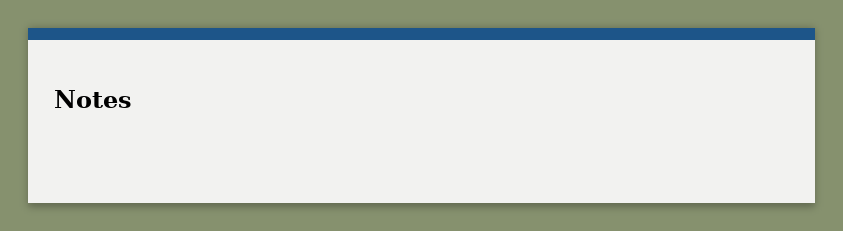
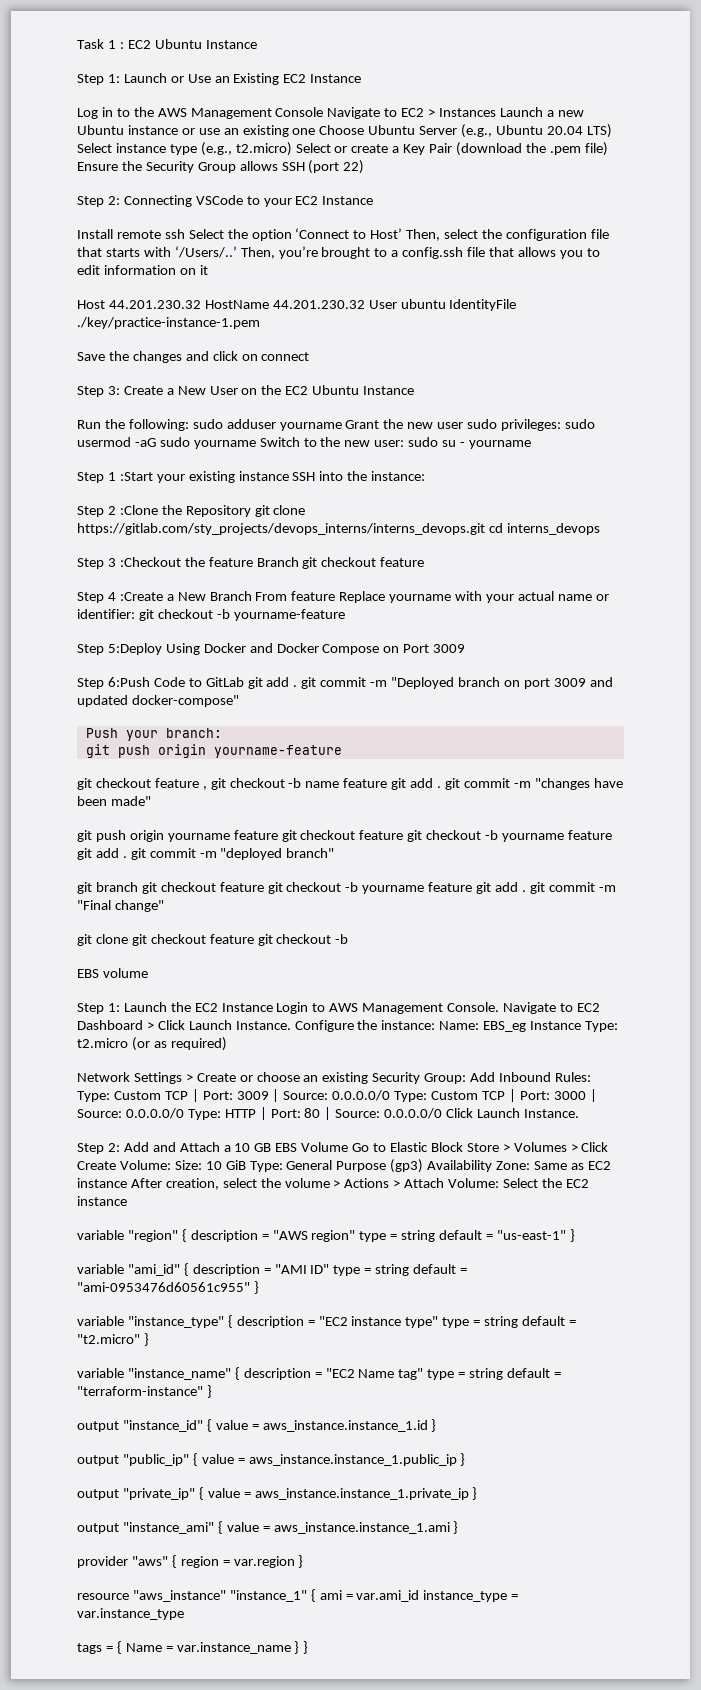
[54,90,132,108] Notes -> [77,39,257,49] [77,73,362,85] [77,107,584,119] [77,124,612,138] [77,142,608,156] [77,160,365,174] [77,195,374,207] [77,228,609,241] [77,246,600,259] [77,265,208,275] [77,299,517,311] [77,317,260,329] [77,351,310,363] [77,385,415,397] [77,419,595,431] [77,437,531,449] [77,471,426,483] [77,505,306,517] [77,523,600,535] [77,557,425,569] [77,591,609,603] [77,609,345,621] [77,643,466,655] [77,677,613,689] [77,695,239,707] [85,728,222,741] [85,744,342,758] [77,778,623,790] [77,796,151,806] [77,830,612,842] [77,848,335,860] [77,882,616,894] [77,900,164,912] [77,934,349,946] [77,968,148,978] [77,1002,600,1014] [77,1020,619,1032] [77,1037,227,1051] [77,1072,591,1084] [77,1089,597,1102] [77,1107,579,1120] [77,1142,609,1154] [77,1159,611,1173] [77,1178,589,1190] [77,1196,127,1206] [77,1229,575,1242] [77,1263,468,1276] [77,1281,259,1294] [77,1315,576,1328] [77,1333,149,1346] [77,1367,561,1380] [77,1385,212,1398] [77,1419,437,1432] [77,1453,466,1466] [77,1487,478,1500] [77,1521,459,1534] [77,1555,304,1568] [77,1589,519,1602] [77,1608,184,1620] [77,1641,309,1654] Task 1 : EC2 Ubuntu Instance // Step 1: Launch or Use an Existing EC2 Instance // Log in to the AWS Management Console Navigate to EC2 > Instances Launch a new Ubuntu instance or use an existing one Choose Ubuntu Server (e.g., Ubuntu 20.04 LTS) Select instance type (e.g., t2.micro) Select or create a Key Pair (download the .pem file) Ensure the Security Group allows SSH (port 22) // Step 2: Connecting VSCode to your EC2 Instance // Install remote ssh Select the option ‘Connect to Host’ Then, select the configuration file that starts with ‘/Users/..’ Then, you’re brought to a config.ssh file that allows you to edit information on it // Host 44.201.230.32 HostName 44.201.230.32 User ubuntu IdentityFile ./key/practice-instance-1.pem // Save the changes and click on connect // Step 3: Create a New User on the EC2 Ubuntu Instance // Run the following: sudo adduser yourname Grant the new user sudo privileges: sudo usermod -aG sudo yourname Switch to the new user: sudo su - yourname // Step 1 :Start your existing instance SSH into the instance: // Step 2 :Clone the Repository git clone https://gitlab.com/sty_projects/devops_interns/interns_devops.git cd interns_devops // Step 3 :Checkout the feature Branch git checkout feature // Step 4 :Create a New Branch From feature Replace yourname with your actual name or identifier: git checkout -b yourname-feature // Step 5:Deploy Using Docker and Docker Compose on Port 3009 // Step 6:Push Code to GitLab git add . git commit -m "Deployed branch on port 3009 and updated docker-compose" // Push your branch: // git push origin yourname-feature // git checkout feature , git checkout -b name feature git add . git commit -m "changes have been made" // git push origin yourname feature git checkout feature git checkout -b yourname feature git add . git commit -m "deployed branch" // git branch git checkout feature git checkout -b yourname feature git add . git commit -m "Final change" // git clone git checkout feature git checkout -b // EBS volume // Step 1: Launch the EC2 Instance Login to AWS Management Console. Navigate to EC2 Dashboard > Click Launch Instance. Configure the instance: Name: EBS_eg Instance Type: t2.micro (or as required) // Network Settings > Create or choose an existing Security Group: Add Inbound Rules: Type: Custom TCP | Port: 3009 | Source: 0.0.0.0/0 Type: Custom TCP | Port: 3000 | Source: 0.0.0.0/0 Type: HTTP | Port: 80 | Source: 0.0.0.0/0 Click Launch Instance. // Step 2: Add and Attach a 10 GB EBS Volume Go to Elastic Block Store > Volumes > Click Create Volume: Size: 10 GiB Type: General Purpose (gp3) Availability Zone: Same as EC2 instance After creation, select the volume > Actions > Attach Volume: Select the EC2 instance // variable "region" { description = "AWS region" type = string default = "us-east-1" } // variable "ami_id" { description = "AMI ID" type = string default = "ami-0953476d60561c955" } // variable "instance_type" { description = "EC2 instance type" type = string default = "t2.micro" } // variable "instance_name" { description = "EC2 Name tag" type = string default = "terraform-instance" } // output "instance_id" { value = aws_instance.instance_1.id } // output "public_ip" { value = aws_instance.instance_1.public_ip } // output "private_ip" { value = aws_instance.instance_1.private_ip } // output "instance_ami" { value = aws_instance.instance_1.ami } // provider "aws" { region = var.region } // resource "aws_instance" "instance_1" { ami = var.ami_id instance_type = var.instance_type // tags = { Name = var.instance_name } }

